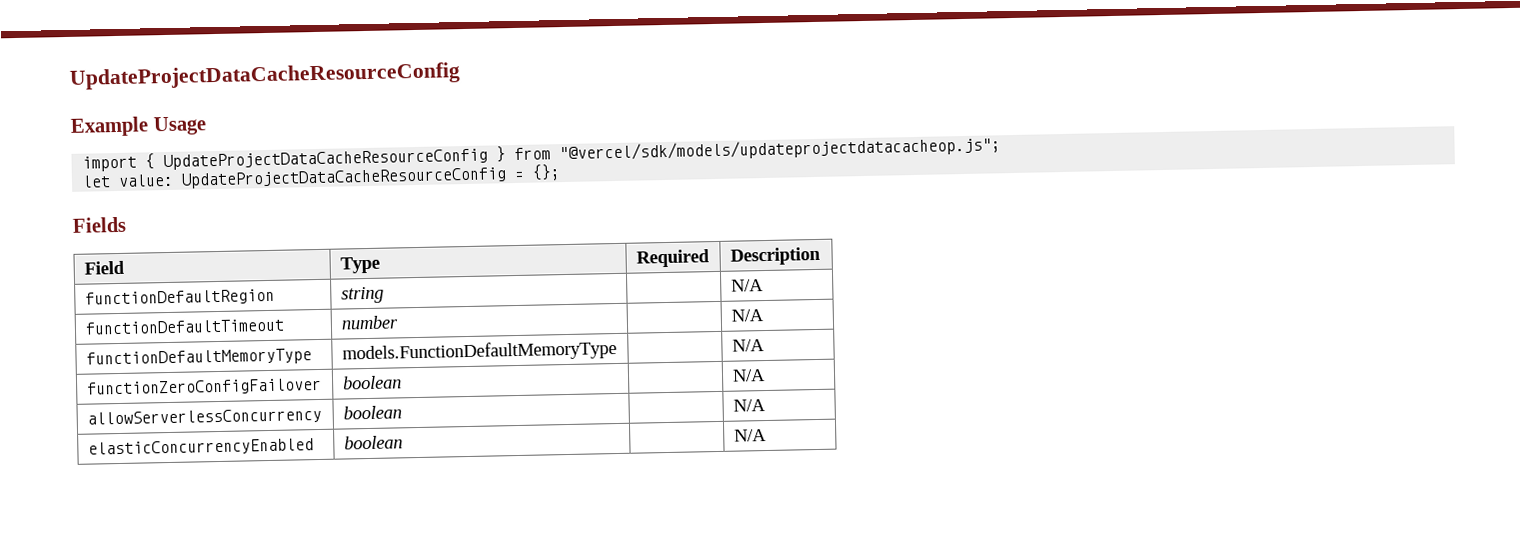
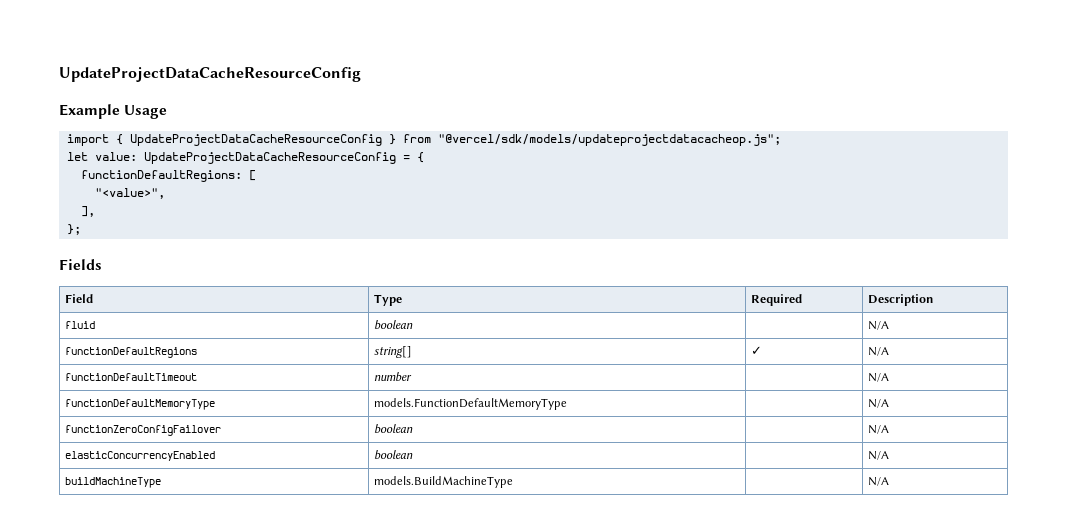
[532,164,562,181] {}; -> [417,152,425,163] [81,170,257,182] [95,188,166,199] [81,206,96,217] [67,224,82,235] { // functionDefaultRegions: [ // "<value>", // ], // };
[84,288,275,307] [340,286,384,304] [730,279,764,292] functionDefaultRegion | string | | N/A -> [64,321,95,329] [373,320,413,330] [867,321,889,330] [64,347,197,358] [373,346,412,358] [750,346,762,355] [867,347,889,356] fluid | boolean | | N/A // functionDefaultRegions | string[] | ✓ | N/A
[86,407,322,427] [342,405,402,420] [732,399,766,412] [87,438,314,457] [343,435,403,450] allowServerlessConcurrency | boolean | | N/A // elasticConcurrencyEnabled | boolean -> [64,451,215,461] [373,450,413,460] [867,451,889,460] [64,477,161,488] [373,476,513,488] elasticConcurrencyEnabled | boolean | | N/A // buildMachineType | models.BuildMachineType

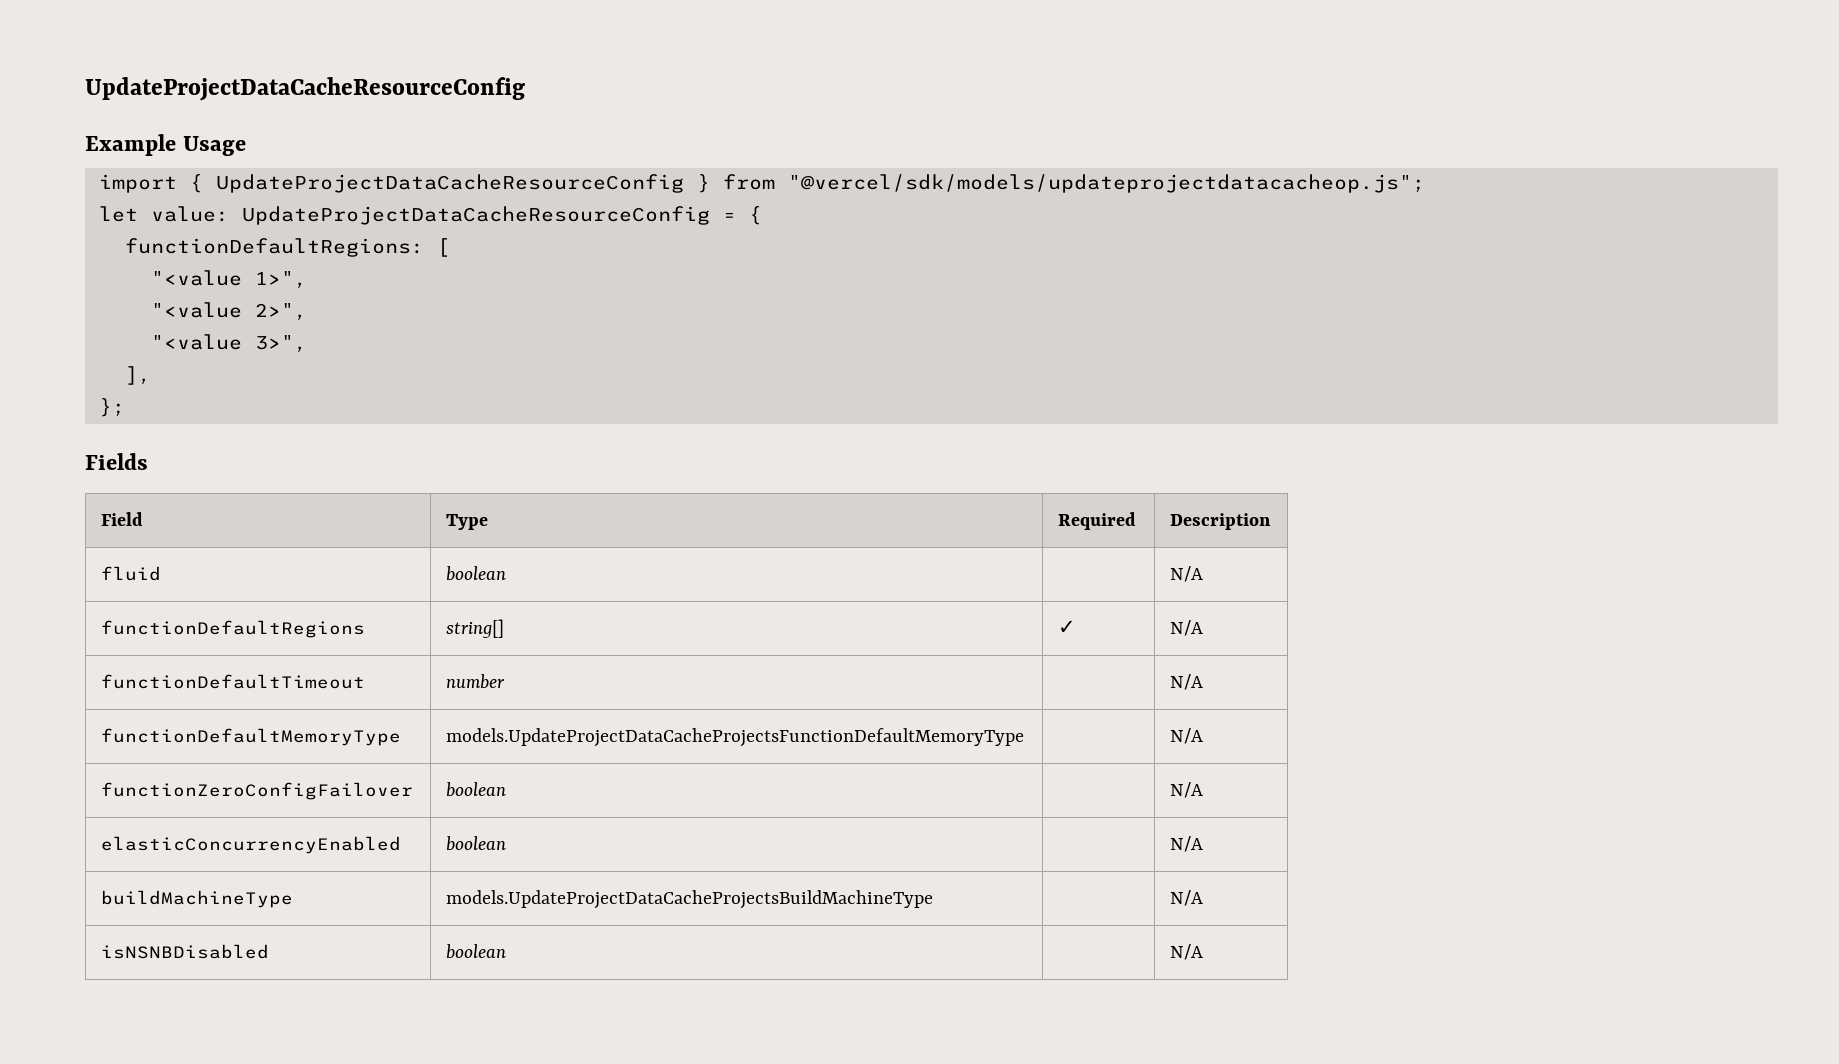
[95,188,166,199] "<value>", -> [150,270,307,289] [150,302,307,321] [150,334,307,353] "<value 1>", // "<value 2>", // "<value 3>",
[373,398,567,410] models.FunctionDefaultMemoryType -> [446,728,1025,747] models.UpdateProjectDataCacheProjectsFunctionDefaultMemoryType
[373,476,513,488] [867,477,889,486] models.BuildMachineType | | N/A -> [446,890,934,909] [1170,890,1204,906] [101,944,270,959] [446,944,507,959] [1170,944,1204,960] models.UpdateProjectDataCacheProjectsBuildMachineType | | N/A // isNSNBDisabled | boolean | | N/A

